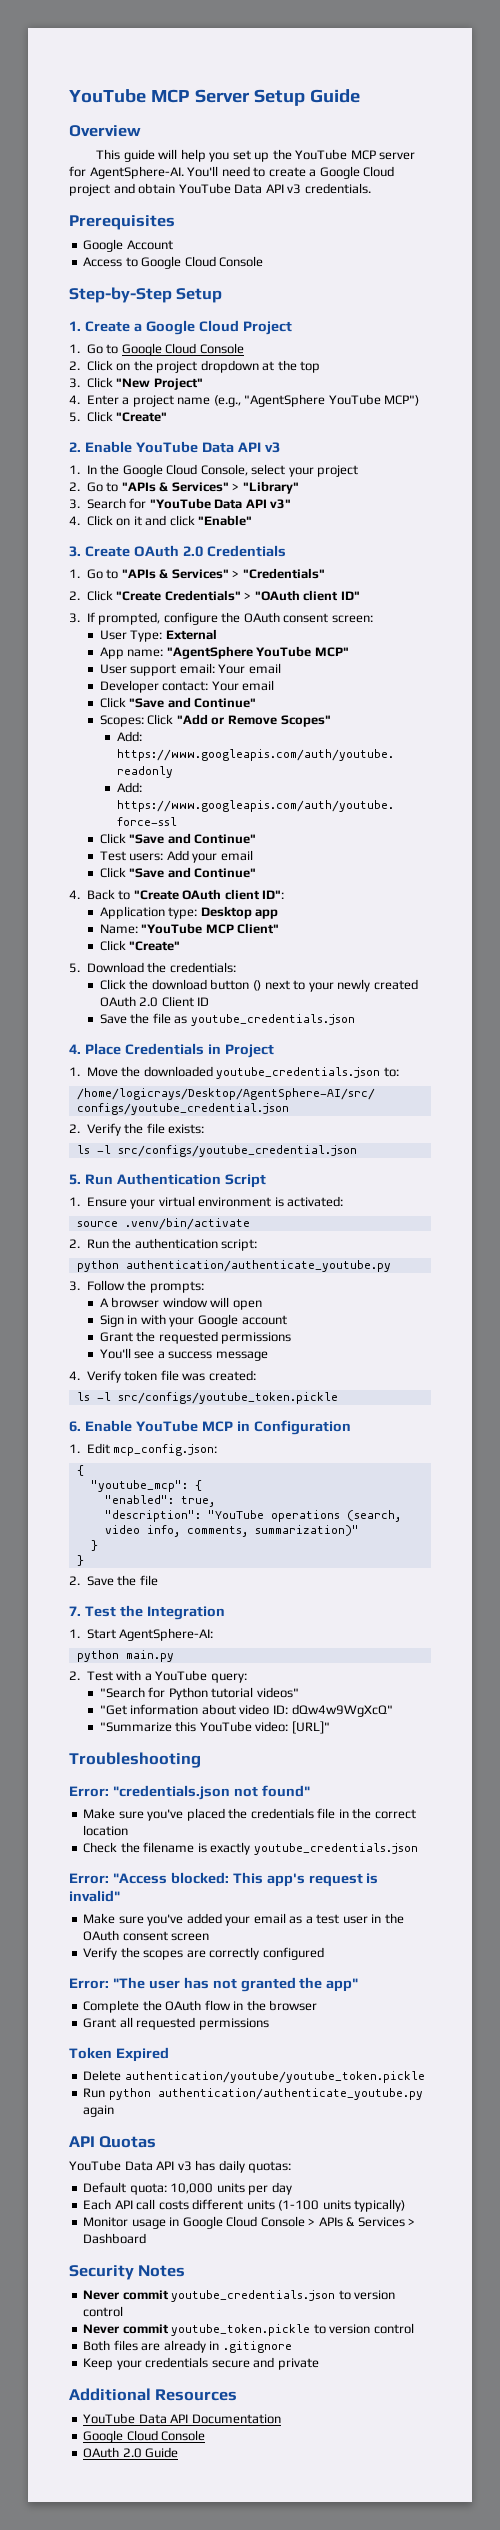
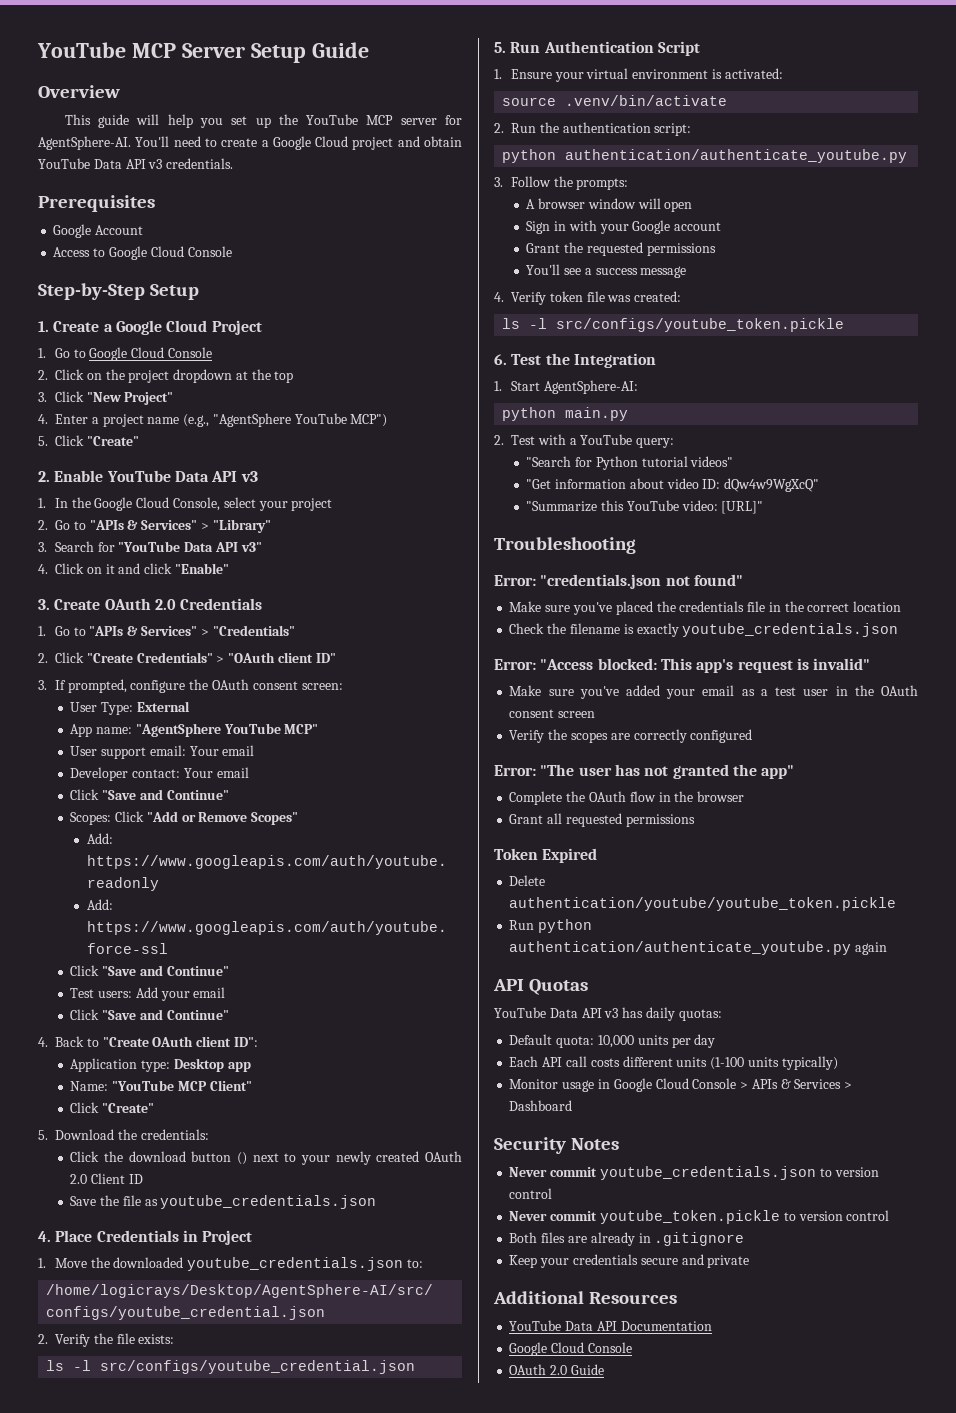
[84,1420,351,1435] [69,1443,218,1456] [76,1465,84,1476] [90,1480,202,1492] [104,1495,215,1507] [104,1510,401,1522] [104,1525,359,1537] [90,1540,98,1551] [76,1555,84,1566] [69,1575,158,1586] [69,1606,81,1616] Enable YouTube MCP in Configuration // 1. Edit mcp_config.json: // { // "youtube_mcp": { // "enabled": true, // "description": "YouTube operations (search, video info, comments, summarization)" // } // } // 2. Save the file // 7. -> (507, 359) none

